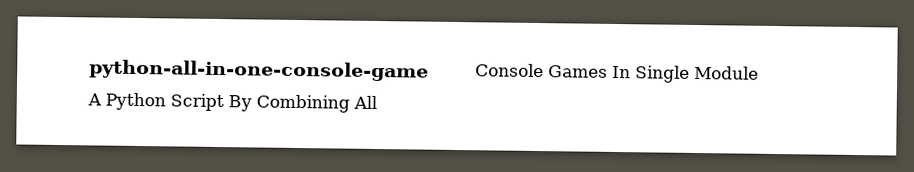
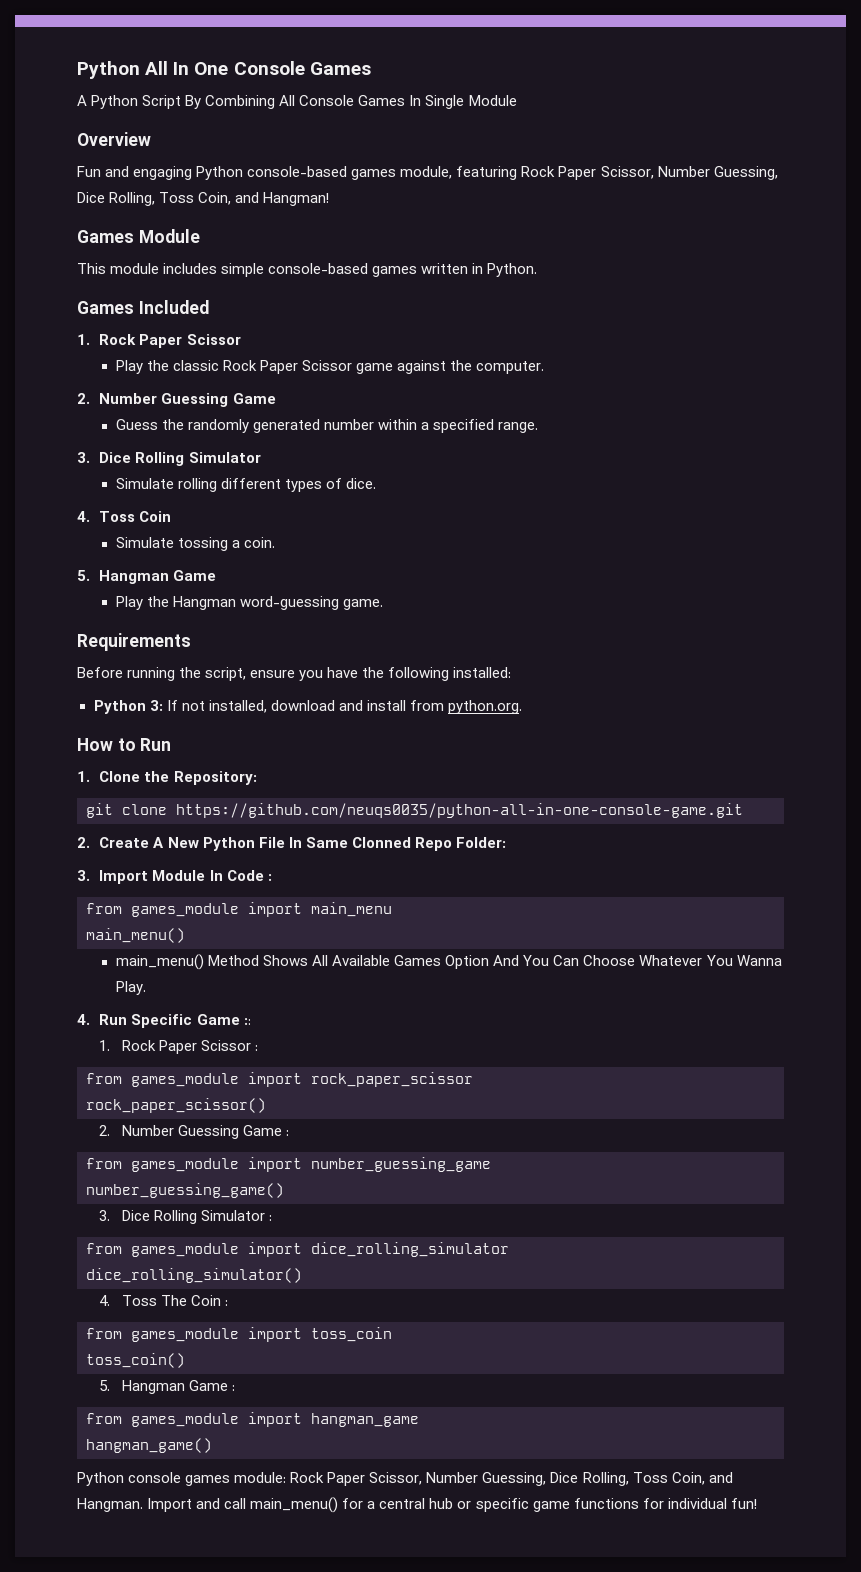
[89,59,429,82] python-all-in-one-console-game -> [77,61,371,79] Python All In One Console Games
(759, 72) none -> [77,132,151,146] [77,166,778,180] [77,192,330,206] [77,229,200,243] [77,263,538,277] [77,300,209,314] [77,334,241,348] [115,360,545,374] [77,393,276,407] [115,419,539,433] [77,452,261,466] [115,478,377,492] [77,511,172,522] [115,537,276,551] [77,570,217,584] [115,596,384,610] [77,633,191,651] [77,667,512,681] [93,700,522,714] [77,738,172,751] [77,771,257,785] [86,803,743,818] [77,837,506,851] [77,870,272,884] [86,902,392,917] [86,928,185,943] [115,954,782,970] [115,981,146,995] [77,1014,251,1028] [99,1040,258,1054] [86,1072,473,1087] [86,1098,266,1113] [99,1125,289,1139] [86,1157,491,1172] [86,1183,284,1198] [99,1210,272,1224] [86,1242,509,1257] [86,1268,302,1283] [99,1295,228,1306] [86,1327,392,1342] [86,1353,185,1368] [99,1380,235,1394] [86,1412,419,1427] [86,1438,212,1453] [77,1472,733,1486] [77,1497,757,1513] // Overview // Fun and engaging Python console-based games module, featuring Rock Paper Scissor, Number Guessing, Dice Rolling, Toss Coin, and Hangman! // Games Module // This module includes simple console-based games written in Python. // Games Included // 1. Rock Paper Scissor // Play the classic Rock Paper Scissor game against the computer. // 2. Number Guessing Game // Guess the randomly generated number within a specified range. // 3. Dice Rolling Simulator // Simulate rolling different types of dice. // 4. Toss Coin // Simulate tossing a coin. // 5. Hangman Game // Play the Hangman word-guessing game. // Requirements // Before running the script, ensure you have the following installed: // Python 3: If not installed, download and install from python.org. // How to Run // 1. Clone the Repository: // git clone https://github.com/neuqs0035/python-all-in-one-console-game.git // 2. Create A New Python File In Same Clonned Repo Folder: // 3. Import Module In Code : // from games_module import main_menu // main_menu() // main_menu() Method Shows All Available Games Option And You Can Choose Whatever You Wanna Play. // 4. Run Specific Game :: // 1. Rock Paper Scissor : // from games_module import rock_paper_scissor // rock_paper_scissor() // 2. Number Guessing Game : // from games_module import number_guessing_game // number_guessing_game() // 3. Dice Rolling Simulator : // from games_module import dice_rolling_simulator // dice_rolling_simulator() // 4. Toss The Coin : // from games_module import toss_coin // toss_coin() // 5. Hangman Game : // from games_module import hangman_game // hangman_game() // Python console games module: Rock Paper Scissor, Number Guessing, Dice Rolling, Toss Coin, and Hangman. Import and call main_menu() for a central hub or specific game functions for individual fun!

